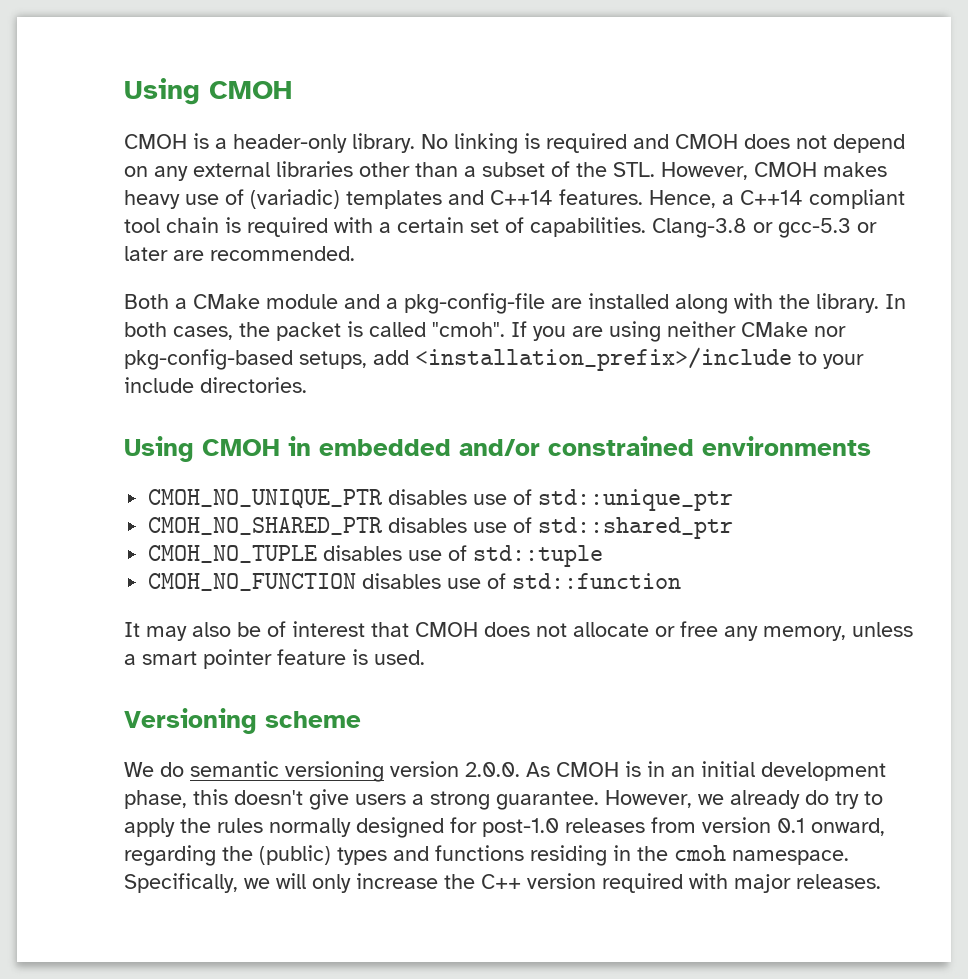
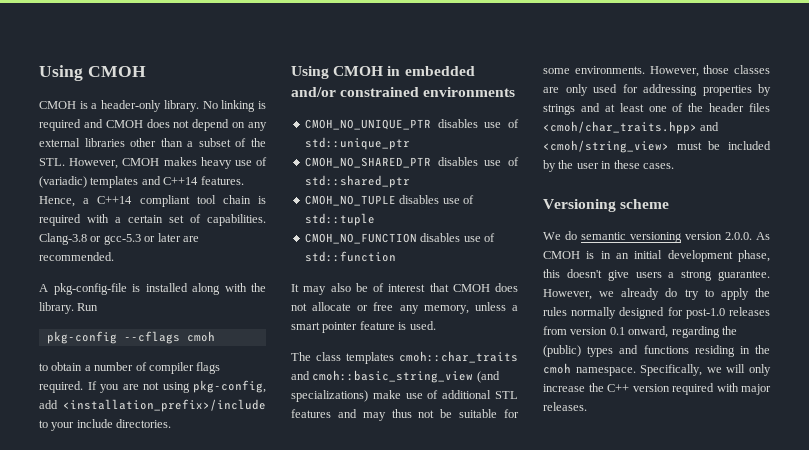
[124,293,582,314] Both a CMake module and a pkg-config-file are -> [39,283,140,295] A pkg-config-file is
[885,294,906,309] [124,321,846,342] [124,349,367,370] In both cases, the packet is called "cmoh". If you are using neither CMake nor pkg-config-based setups, -> [77,303,99,311] [46,331,215,344] [39,362,221,374] [39,380,266,393] Run // pkg-config --cflags cmoh // to obtain a number of compiler flags required. If you are not using pkg-config,
(425, 657) none -> [291,351,518,364] [291,370,500,383] [291,390,518,402] [291,409,519,421] [543,65,770,77] [543,84,771,96] [543,103,770,115] [543,121,720,134] [543,140,771,153] [543,160,674,172] // The class templates cmoh::char_traits and cmoh::basic_string_view (and specializations) make use of additional STL features and may thus not be suitable for some environments. However, those classes are only used for addressing properties by strings and at least one of the header files <cmoh/char_traits.hpp> and <cmoh/string_view> must be included by the user in these cases.

